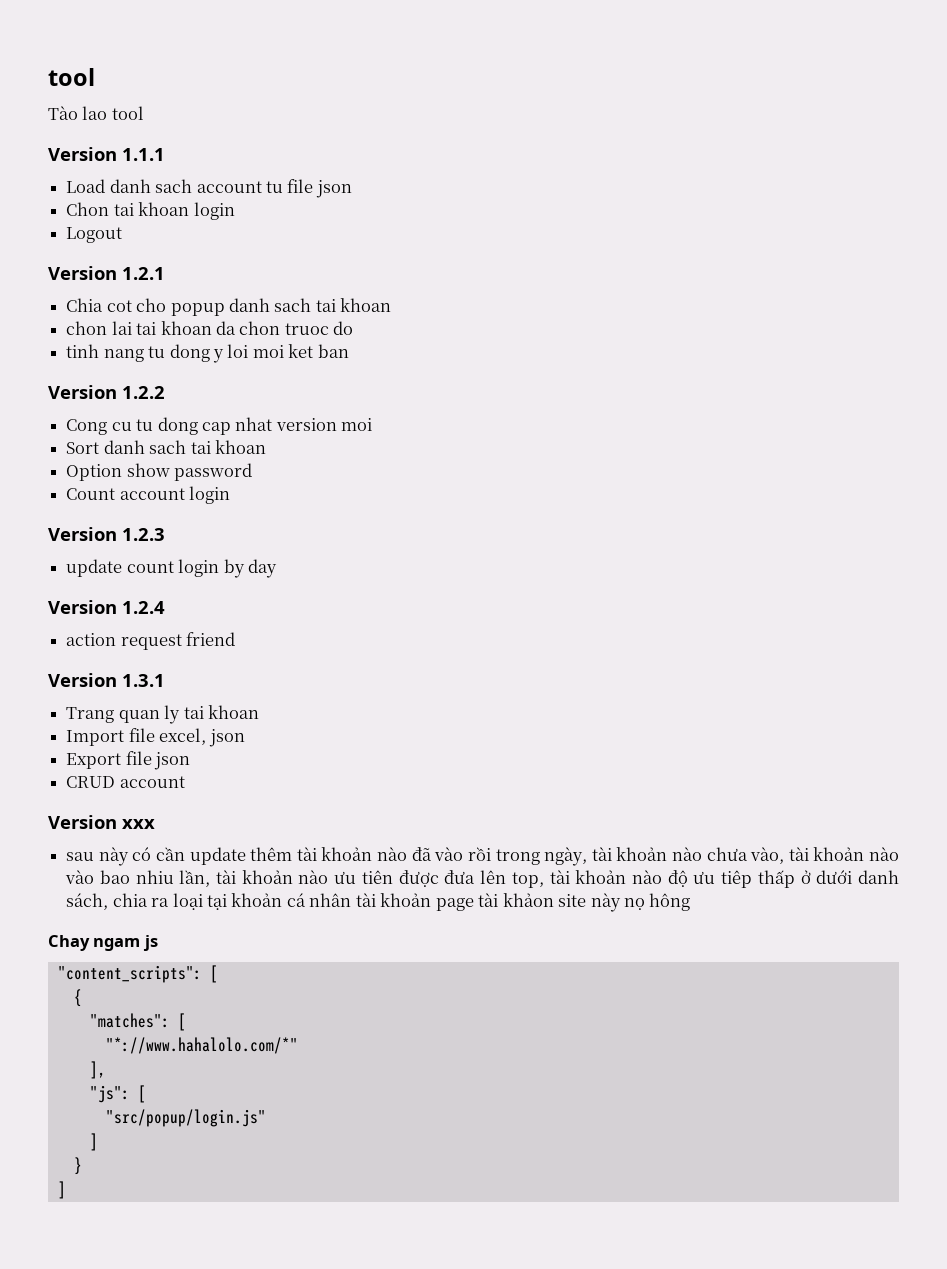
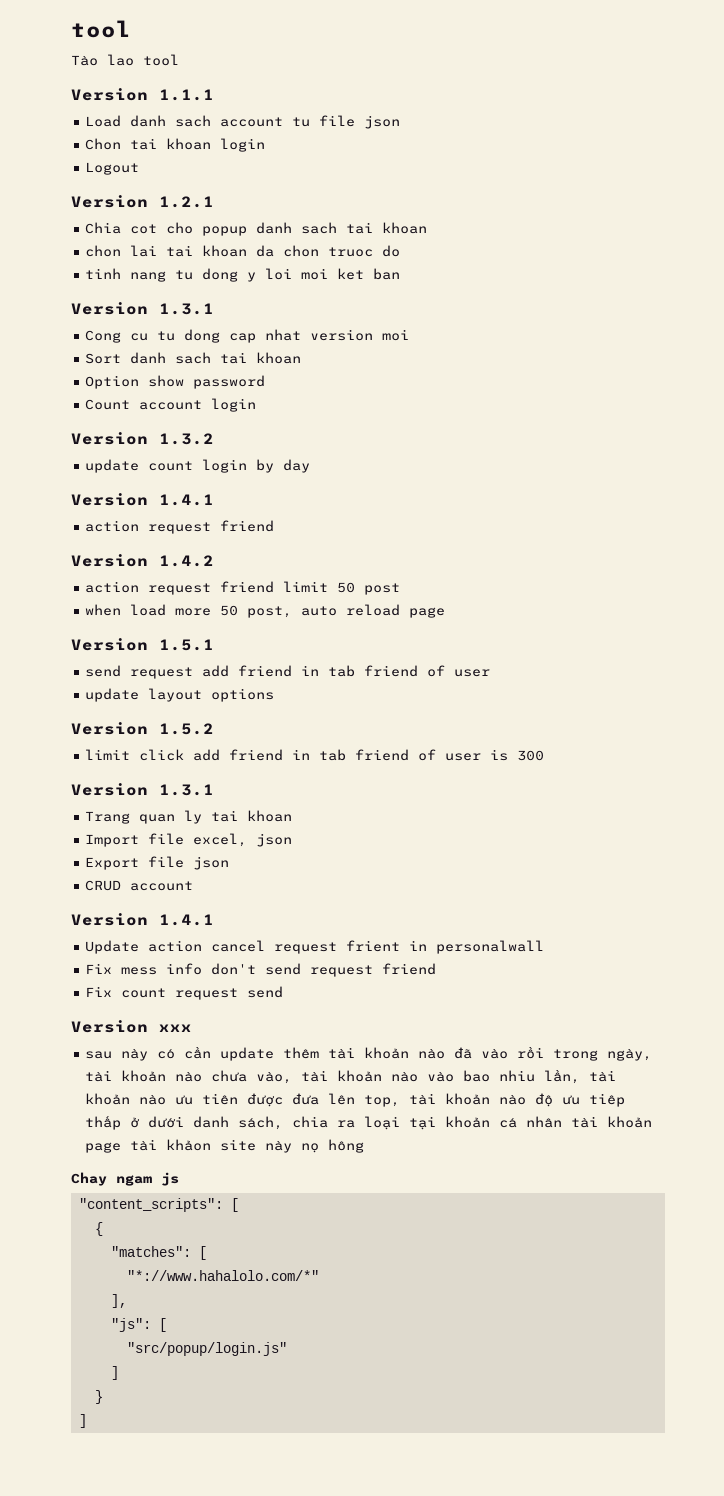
[122,386,165,399] 1.2.2 -> [159,303,214,315] 1.3.1
[122,528,165,541] 1.2.3 -> [159,433,214,445] 1.3.2
[122,601,165,614] [66,632,236,650] 1.2.4 // action request friend -> [159,494,214,506] [85,520,275,534] [71,554,214,567] [85,581,401,595] [85,604,446,618] [71,638,214,651] [85,665,491,679] [85,688,275,702] [71,722,214,735] [85,749,545,761] 1.4.1 // action request friend // Version 1.4.2 // action request friend limit 50 post // when load more 50 post, auto reload page // Version 1.5.1 // send request add friend in tab friend of user // update layout options // Version 1.5.2 // limit click add friend in tab friend of user is 300
(185, 782) none -> [71,913,214,926] [85,940,545,954] [85,963,437,977] [85,986,284,1000] // Version 1.4.1 // Update action cancel request frient in personalwall // Fix mess info don't send request friend // Fix count request send

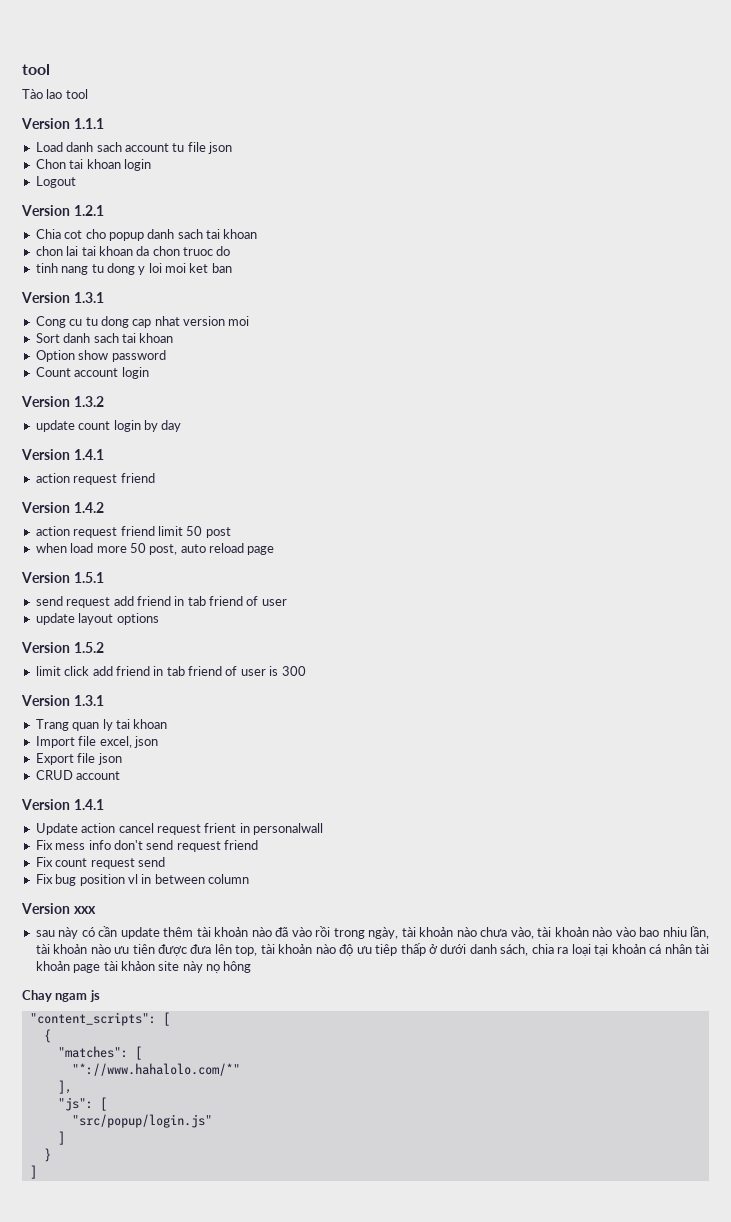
(284, 992) none -> [35,874,249,886] // Fix bug position vl in between column

